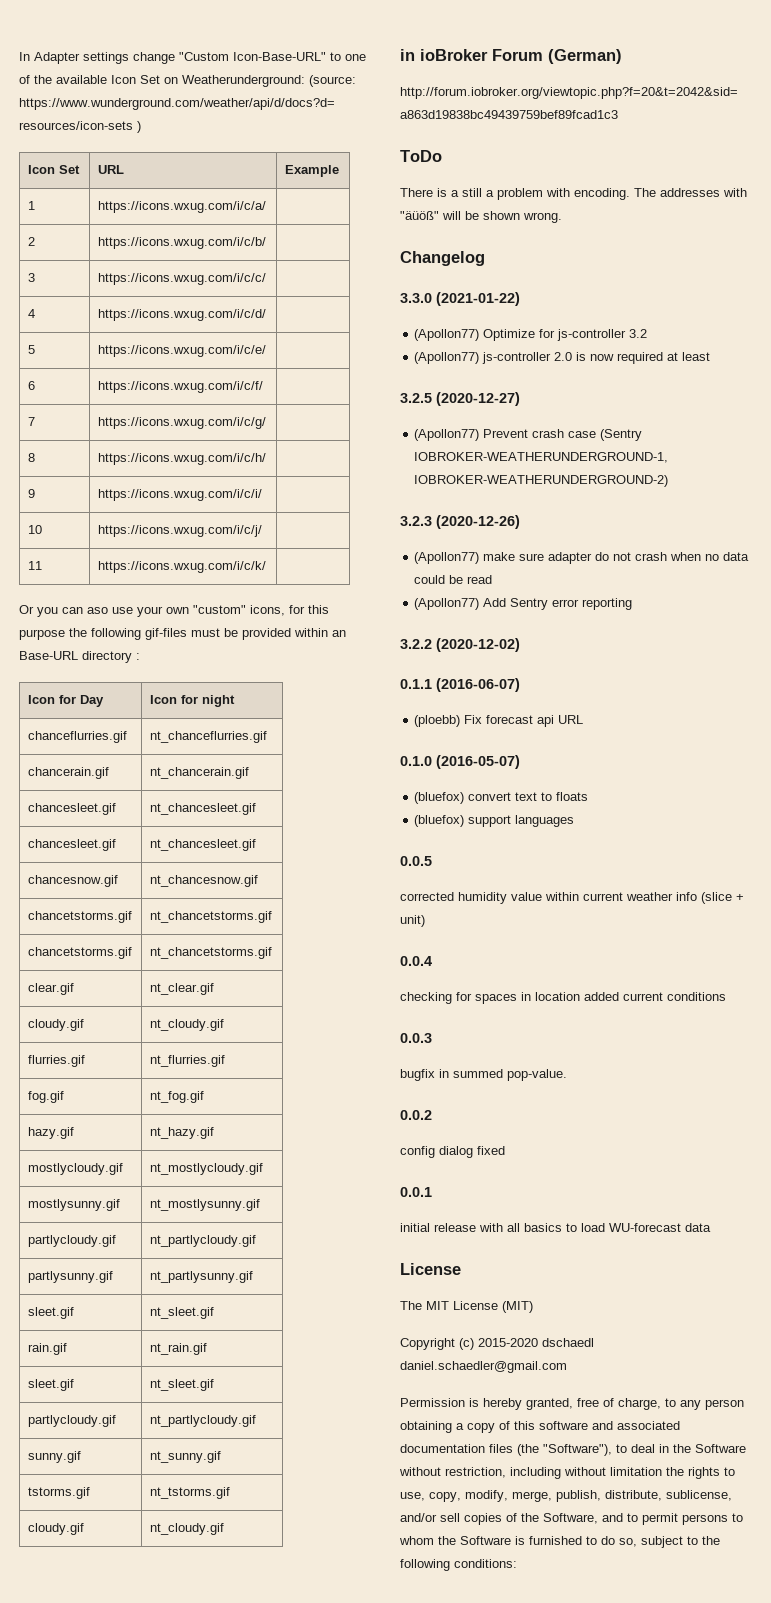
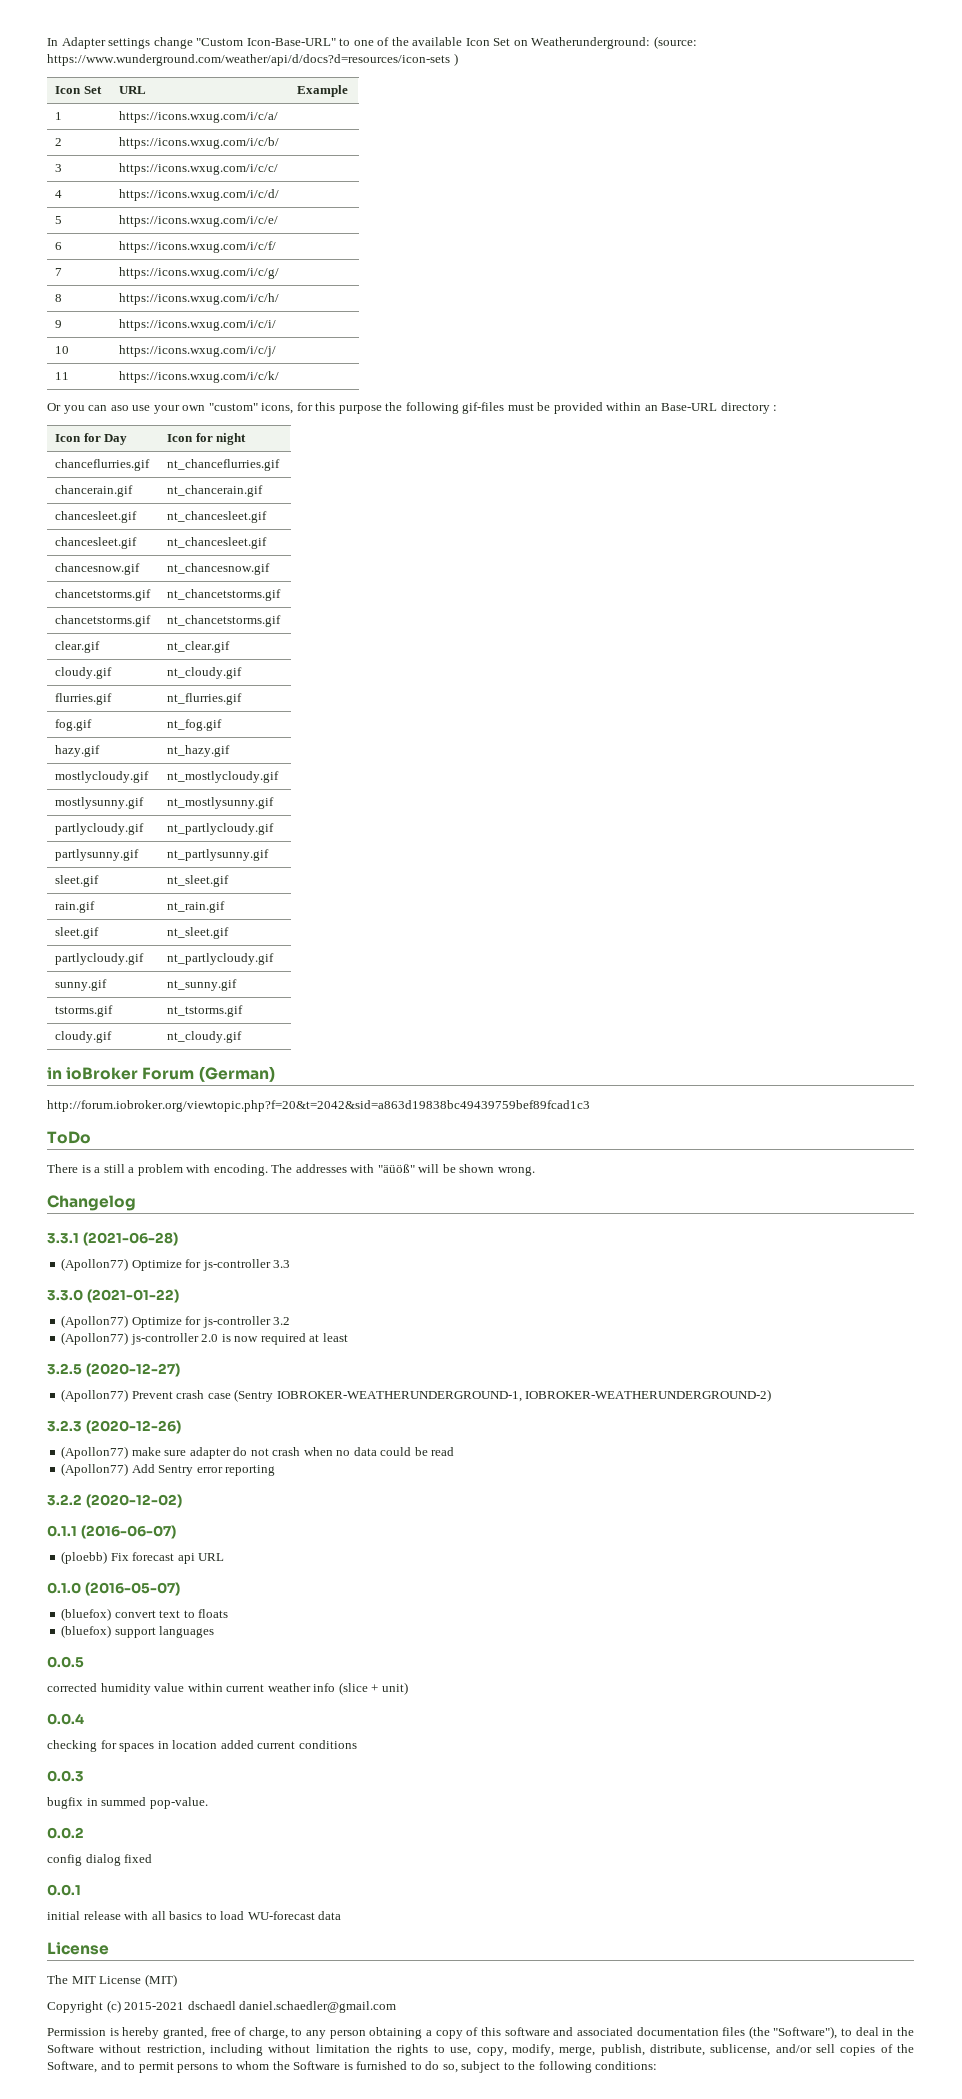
(485, 258) none -> [47,1232,178,1246] [61,1258,291,1271] // 3.3.1 (2021-06-28) // (Apollon77) Optimize for js-controller 3.3
[478,1338,538,1347] 2015-2020 -> [124,2002,185,2010] 2015-2021

